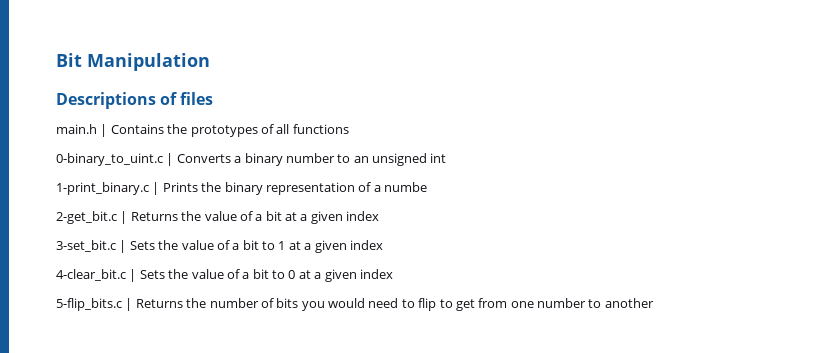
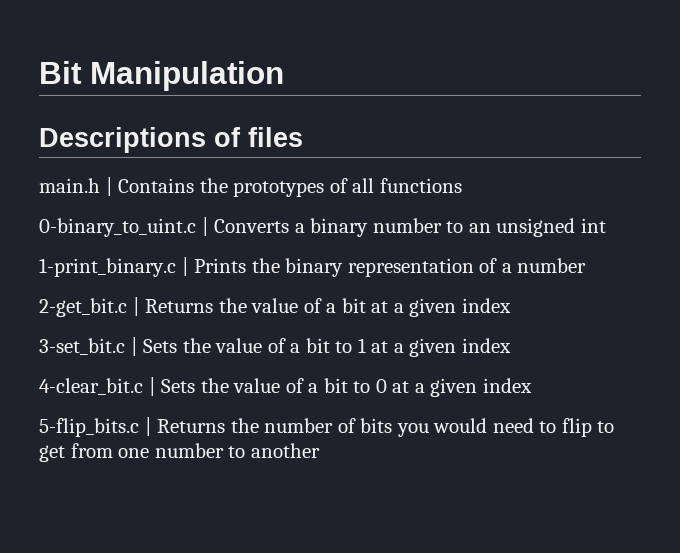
[384,182,427,192] numbe -> [517,258,587,273] number

